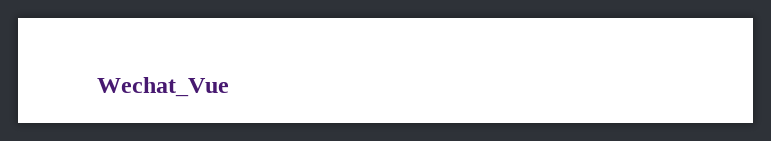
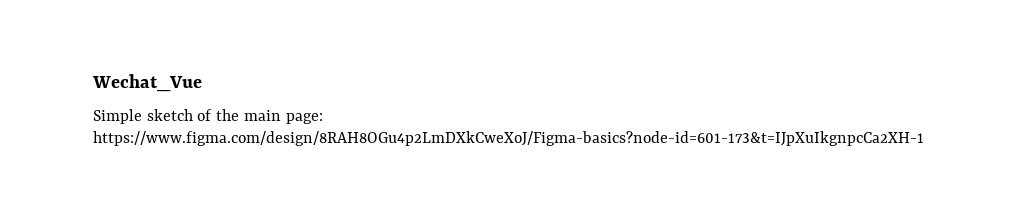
(229, 87) none -> [93,109,323,124] [93,131,924,146] // Simple sketch of the main page: https://www.figma.com/design/8RAH8OGu4p2LmDXkCweXoJ/Figma-basics?node-id=601-173&t=IJpXuIkgnpcCa2XH-1

